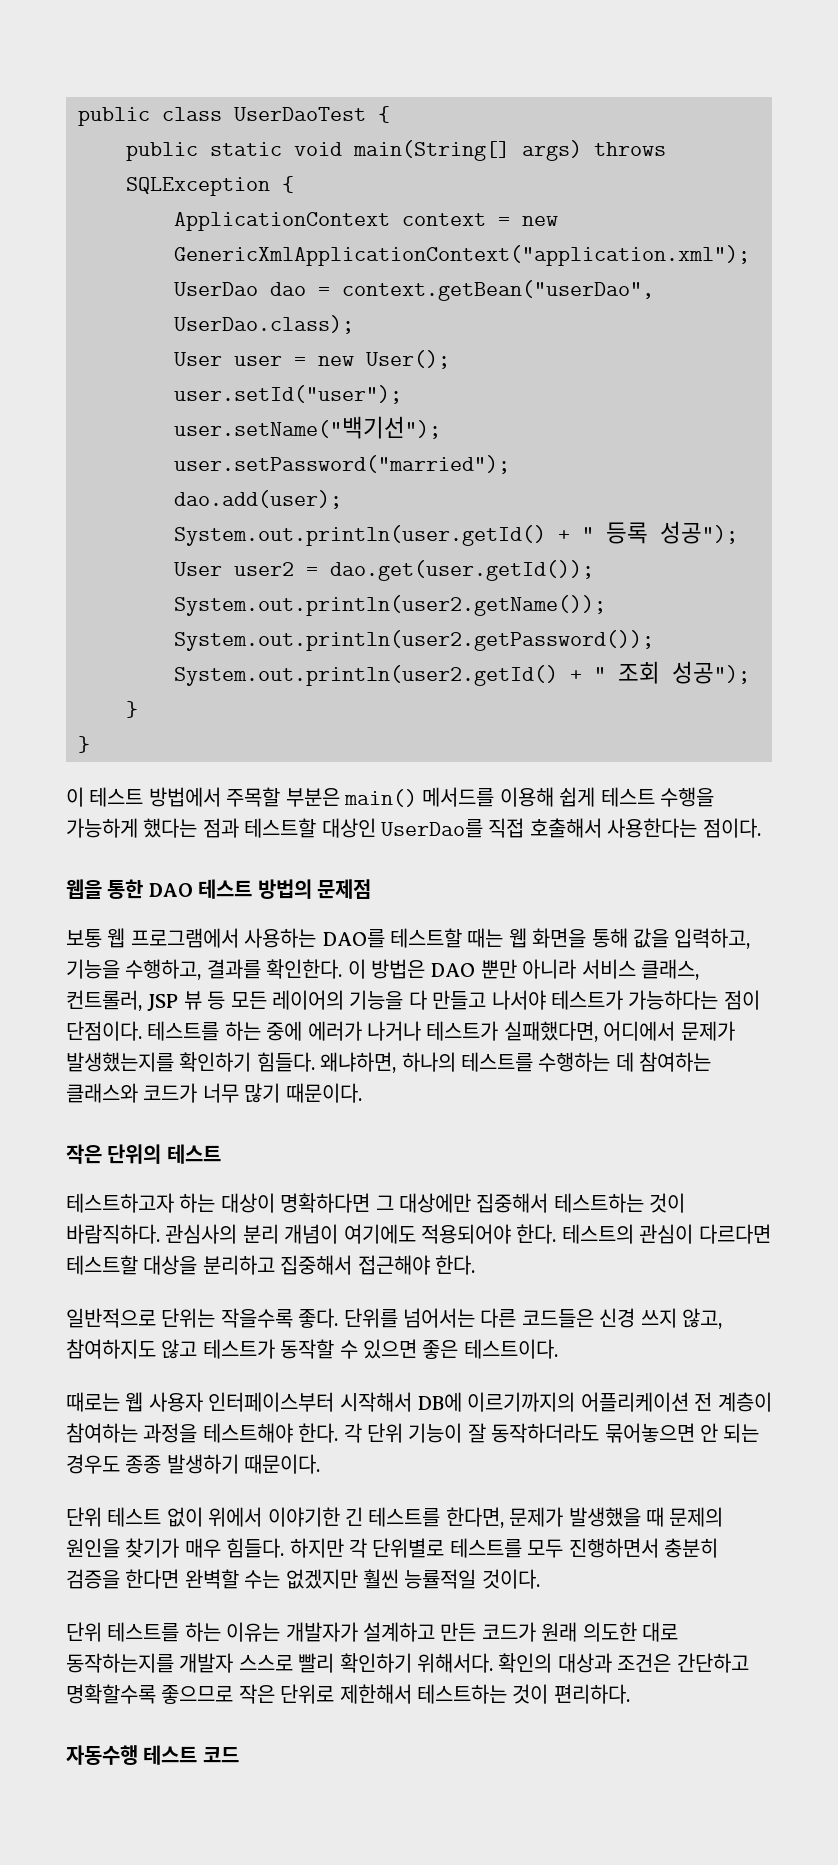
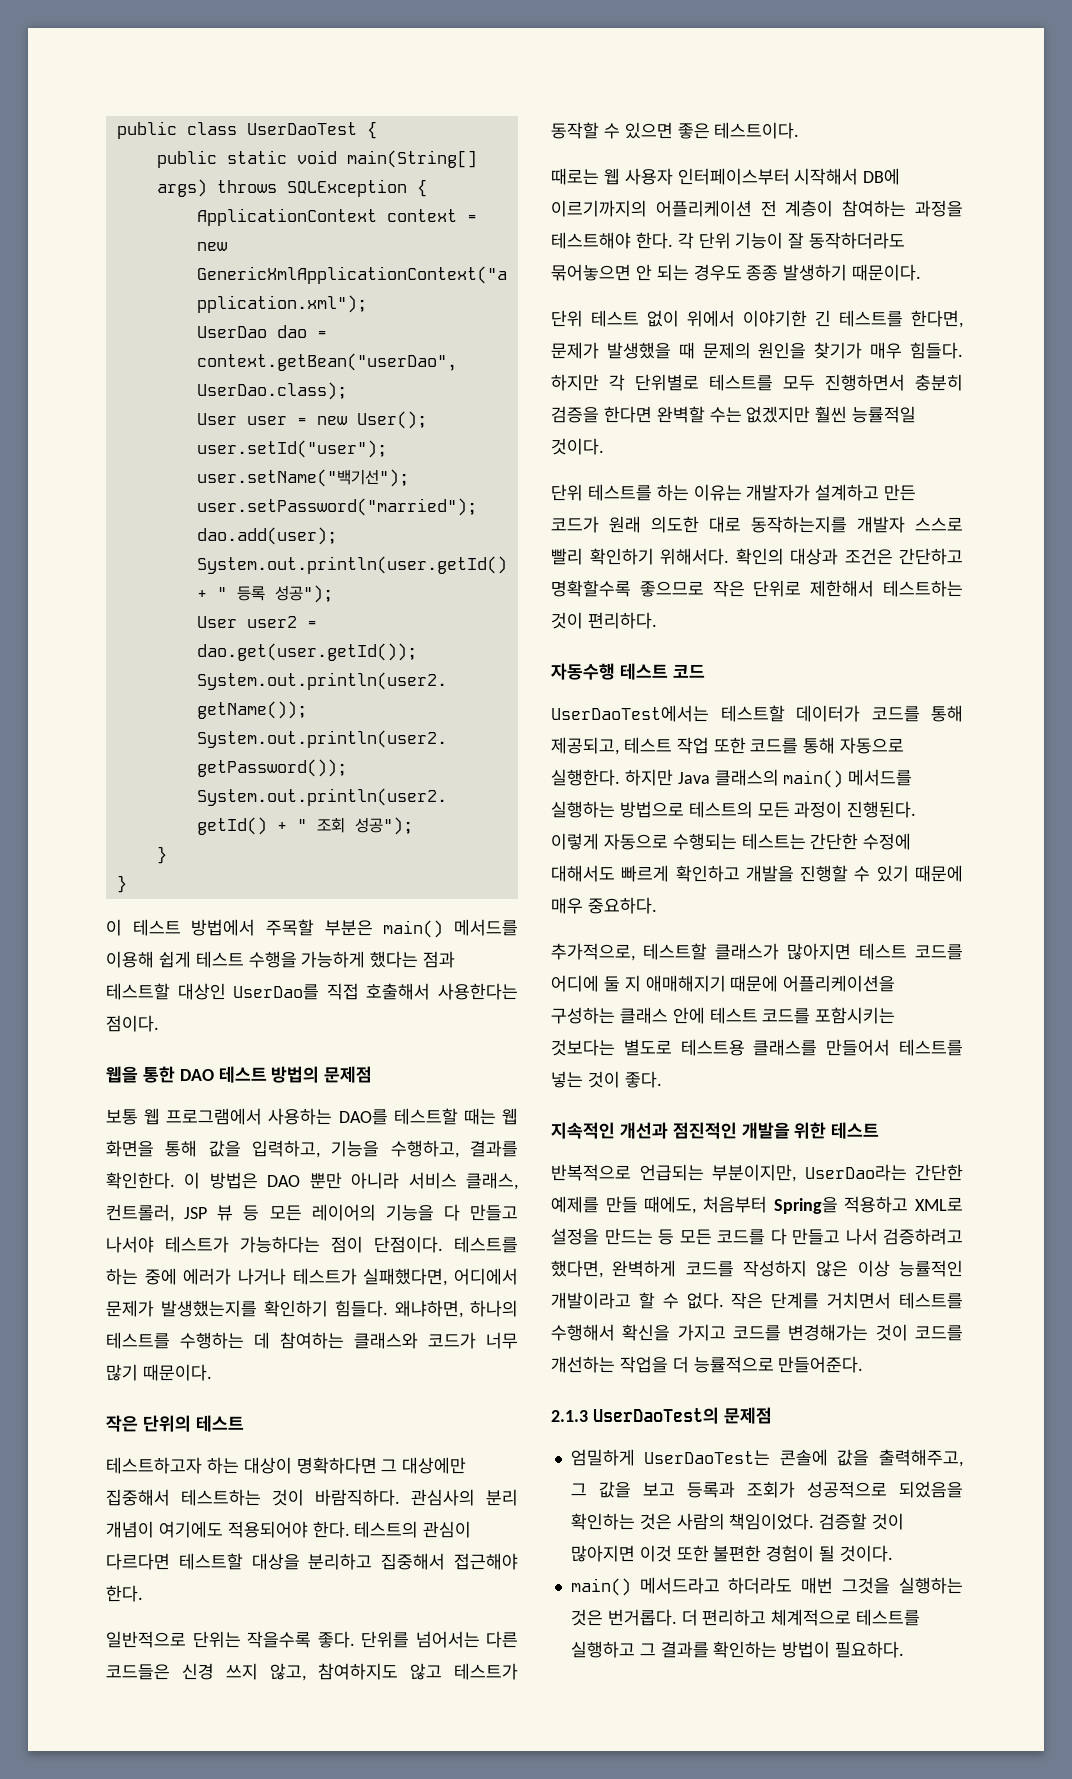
(239, 1755) none -> [551,705,963,722] [551,737,905,755] [551,769,913,788] [551,801,917,818] [551,833,912,850] [551,865,963,882] [551,897,657,914] [551,943,963,961] [551,975,896,992] [551,1007,896,1024] [551,1039,963,1056] [551,1071,662,1088] [551,1122,880,1139] [551,1164,963,1182] [551,1196,964,1214] [551,1228,963,1245] [551,1260,963,1278] [551,1292,963,1309] [551,1324,963,1341] [551,1356,864,1373] [551,1407,772,1424] [570,1449,963,1467] [570,1481,963,1498] [570,1513,905,1530] [570,1545,893,1562] [570,1577,963,1596] [570,1609,921,1626] [570,1641,905,1658] // UserDaoTest에서는 테스트할 데이터가 코드를 통해 제공되고, 테스트 작업 또한 코드를 통해 자동으로 실행한다. 하지만 Java 클래스의 main() 메서드를 실행하는 방법으로 테스트의 모든 과정이 진행된다. 이렇게 자동으로 수행되는 테스트는 간단한 수정에 대해서도 빠르게 확인하고 개발을 진행할 수 있기 때문에 매우 중요하다. // 추가적으로, 테스트할 클래스가 많아지면 테스트 코드를 어디에 둘 지 애매해지기 때문에 어플리케이션을 구성하는 클래스 안에 테스트 코드를 포함시키는 것보다는 별도로 테스트용 클래스를 만들어서 테스트를 넣는 것이 좋다. // 지속적인 개선과 점진적인 개발을 위한 테스트 // 반복적으로 언급되는 부분이지만, UserDao라는 간단한 예제를 만들 때에도, 처음부터 Spring을 적용하고 XML로 설정을 만드는 등 모든 코드를 다 만들고 나서 검증하려고 했다면, 완벽하게 코드를 작성하지 않은 이상 능률적인 개발이라고 할 수 없다. 작은 단계를 거치면서 테스트를 수행해서 확신을 가지고 코드를 변경해가는 것이 코드를 개선하는 작업을 더 능률적으로 만들어준다. // 2.1.3 UserDaoTest의 문제점 // 엄밀하게 UserDaoTest는 콘솔에 값을 출력해주고, 그 값을 보고 등록과 조회가 성공적으로 되었음을 확인하는 것은 사람의 책임이었다. 검증할 것이 많아지면 이것 또한 불편한 경험이 될 것이다. // main() 메서드라고 하더라도 매번 그것을 실행하는 것은 번거롭다. 더 편리하고 체계적으로 테스트를 실행하고 그 결과를 확인하는 방법이 필요하다.

